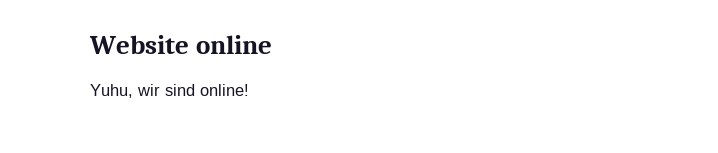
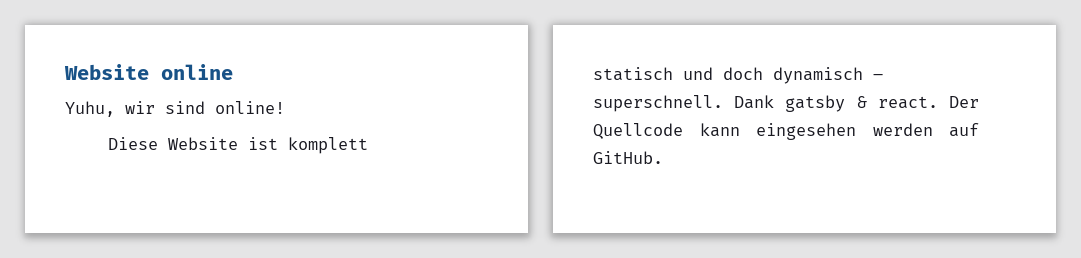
(249, 90) none -> [107,137,368,154] [593,67,883,84] [593,95,979,112] [593,123,979,140] [593,151,663,164] // Diese Website ist komplett statisch und doch dynamisch – superschnell. Dank gatsby & react. Der Quellcode kann eingesehen werden auf GitHub.

